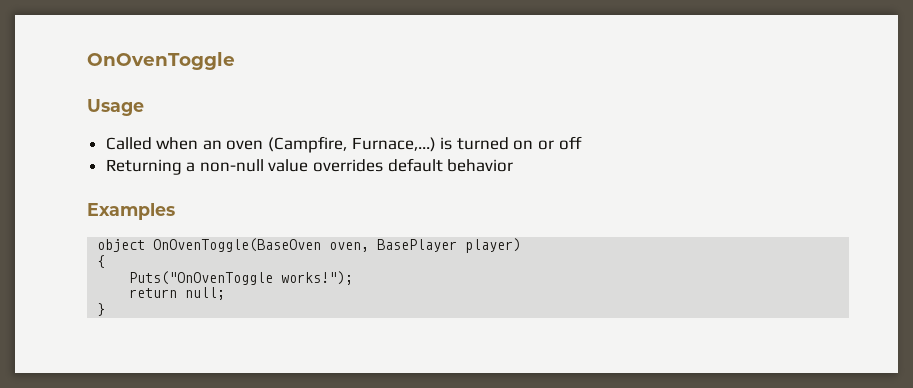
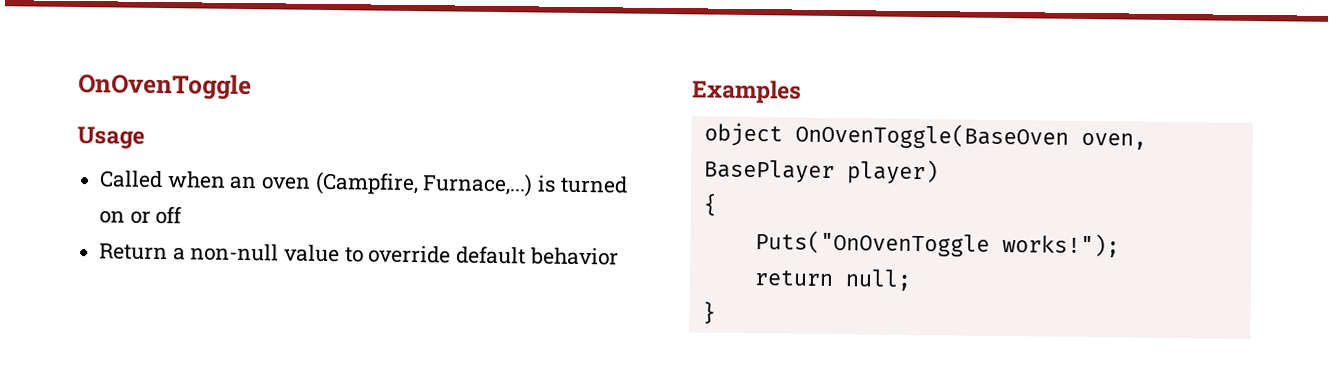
[105,159,182,175] Returning -> [99,243,169,261] Return
[313,159,384,172] overrides -> [344,245,452,264] to override

